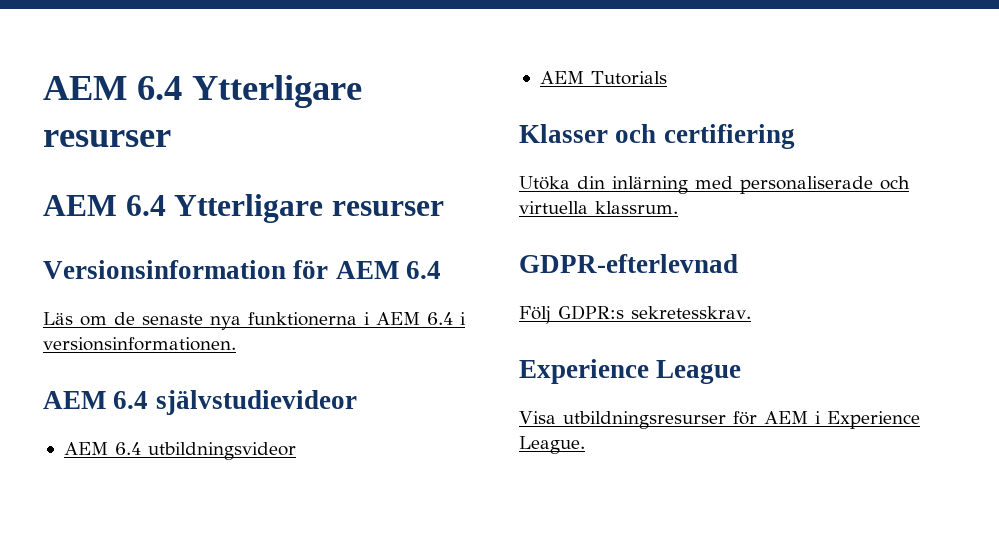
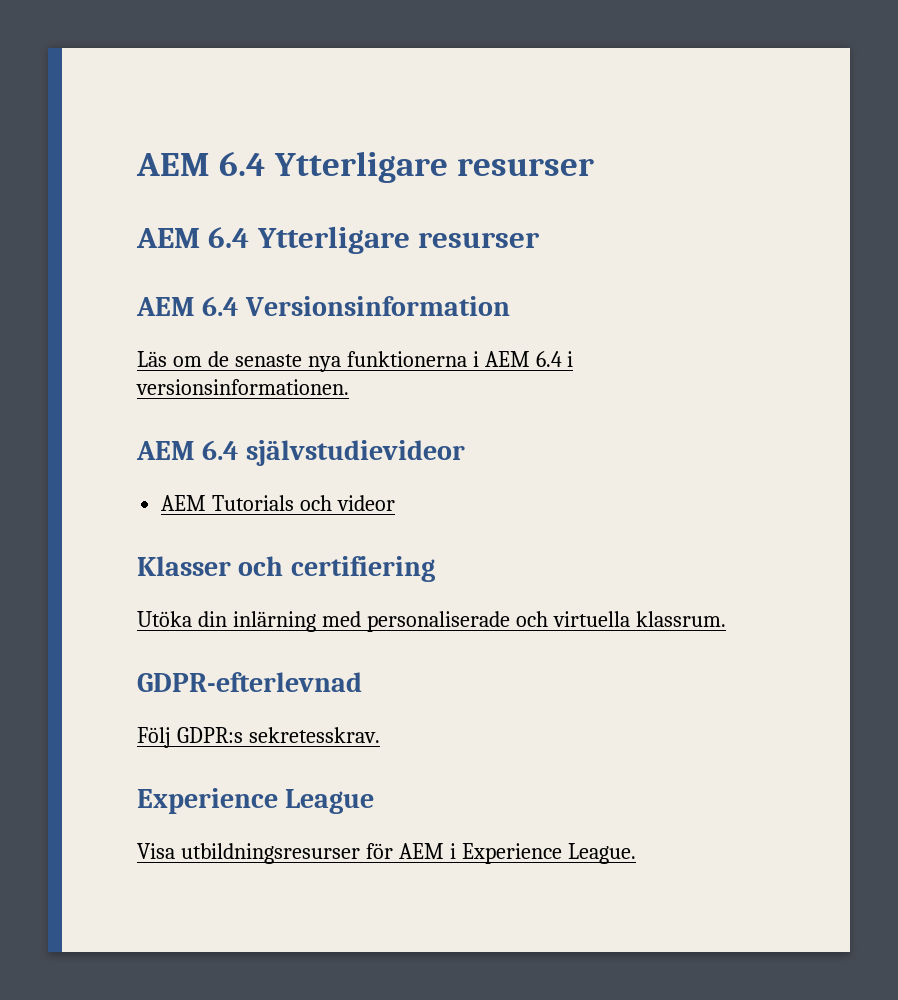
[43,260,441,279] Versionsinformation för AEM 6.4 -> [136,296,510,316] AEM 6.4 Versionsinformation
[63,442,296,460] // AEM 6.4 utbildningsvideor -> (465, 453) none
(667, 78) none -> [300,495,396,511] och videor

